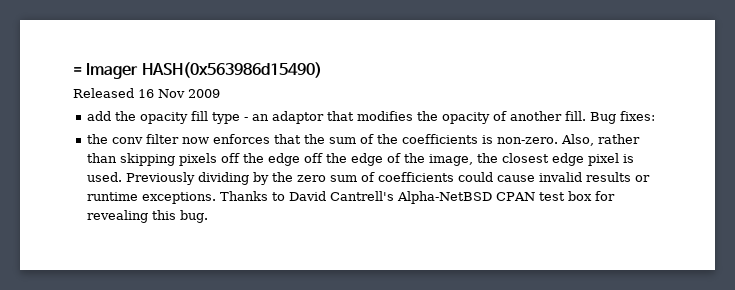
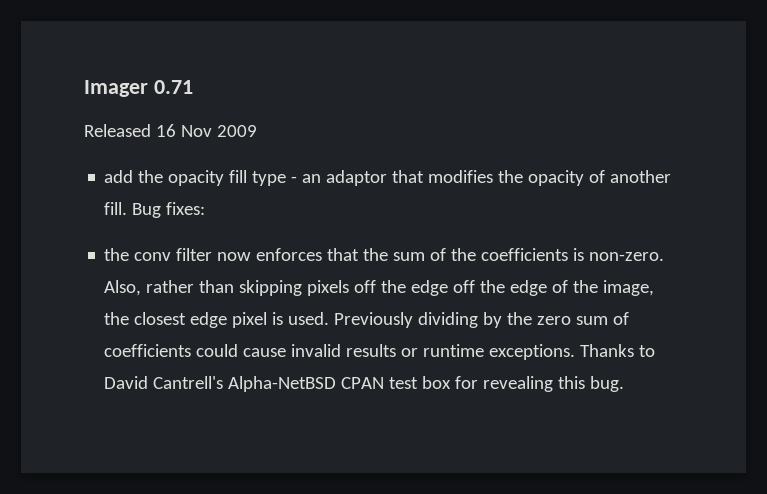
[73,62,322,79] = Imager HASH(0x563986d15490) -> [84,80,193,97] Imager 0.71

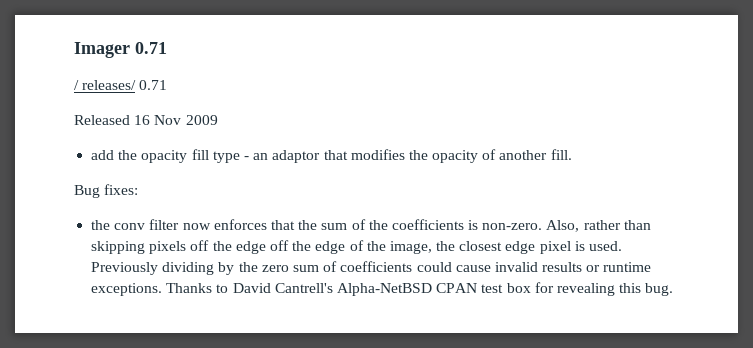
(193, 87) none -> [74,80,168,90] // / releases/ 0.71
(128, 208) none -> (572, 154) //

